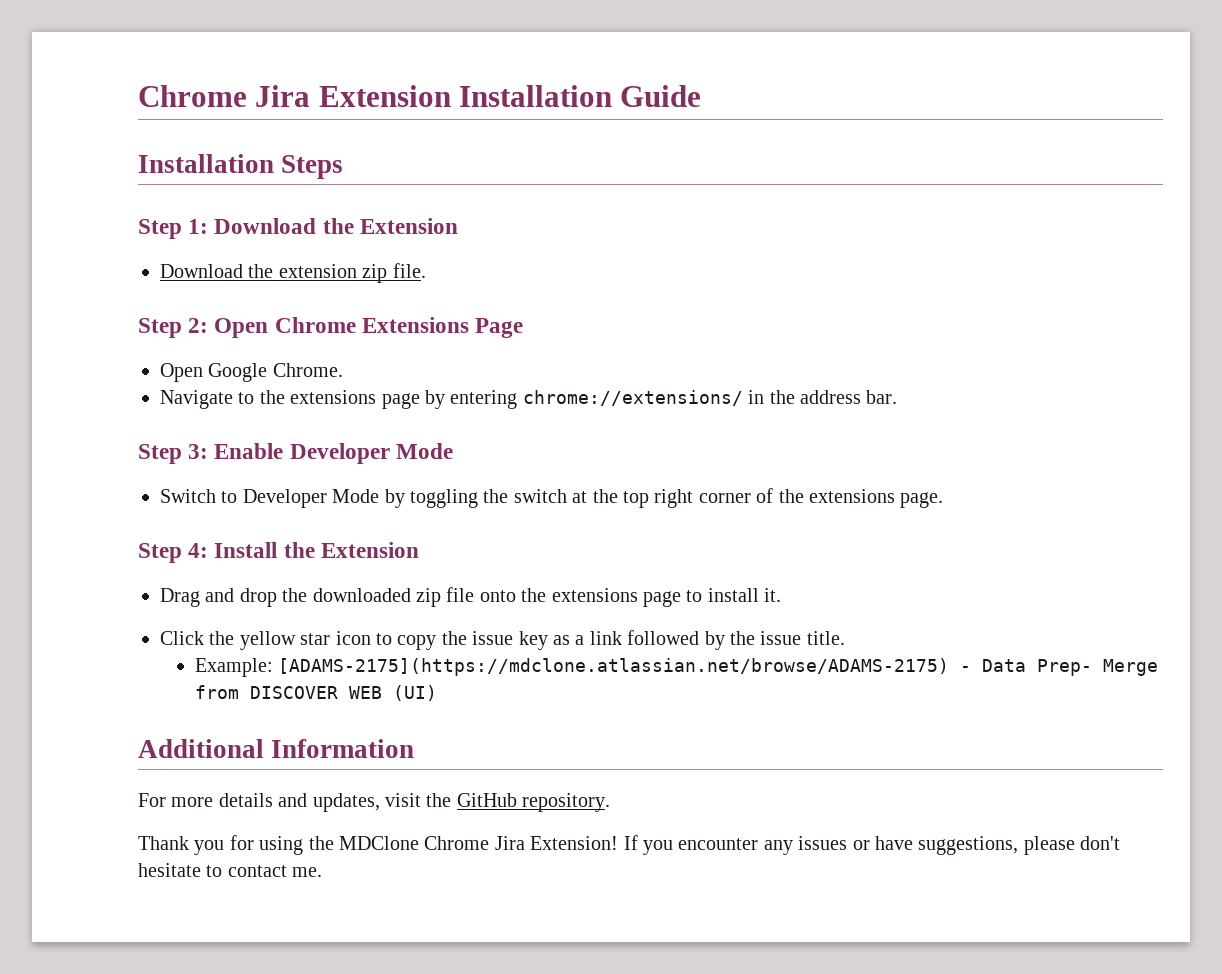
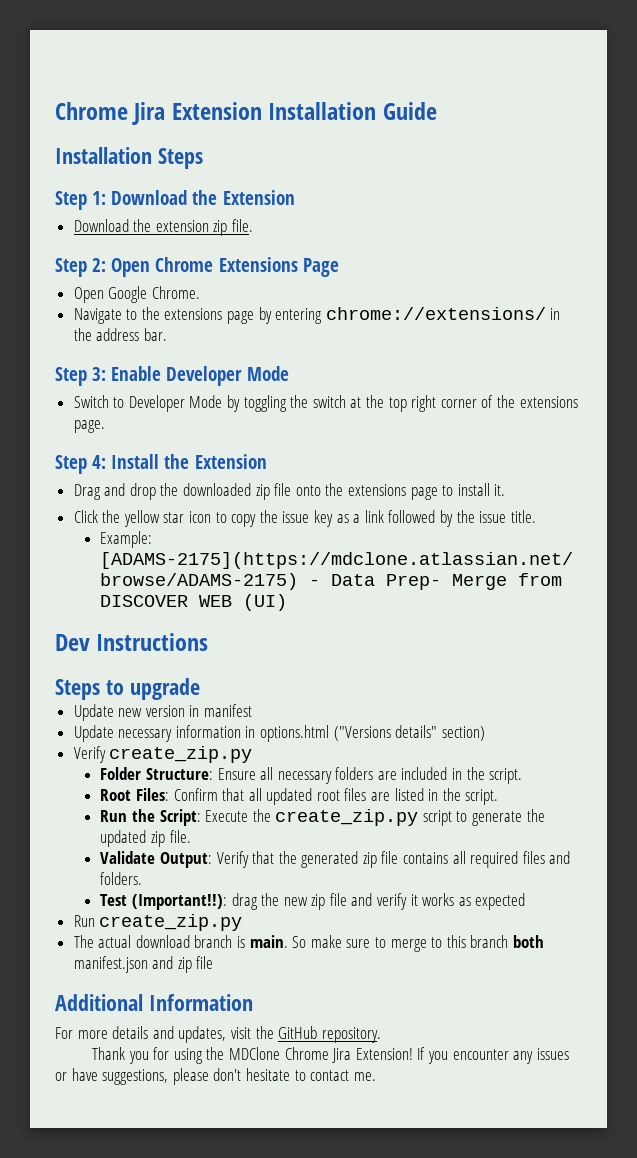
(437, 693) none -> [55,633,209,651] [55,678,200,700] [73,704,253,721] [73,725,485,742] [73,746,253,763] [100,767,523,784] [100,788,499,805] [100,809,545,826] [100,830,191,847] [100,851,571,868] [100,872,143,885] [100,893,526,910] [73,914,243,931] [73,935,544,952] [73,956,214,973] // Dev Instructions // Steps to upgrade // Update new version in manifest // Update necessary information in options.html ("Versions details" section) // Verify create_zip.py // Folder Structure: Ensure all necessary folders are included in the script. // Root Files: Confirm that all updated root files are listed in the script. // Run the Script: Execute the create_zip.py script to generate the updated zip file. // Validate Output: Verify that the generated zip file contains all required files and folders. // Test (Important!!): drag the new zip file and verify it works as expected // Run create_zip.py // The actual download branch is main. So make sure to merge to this branch both manifest.json and zip file

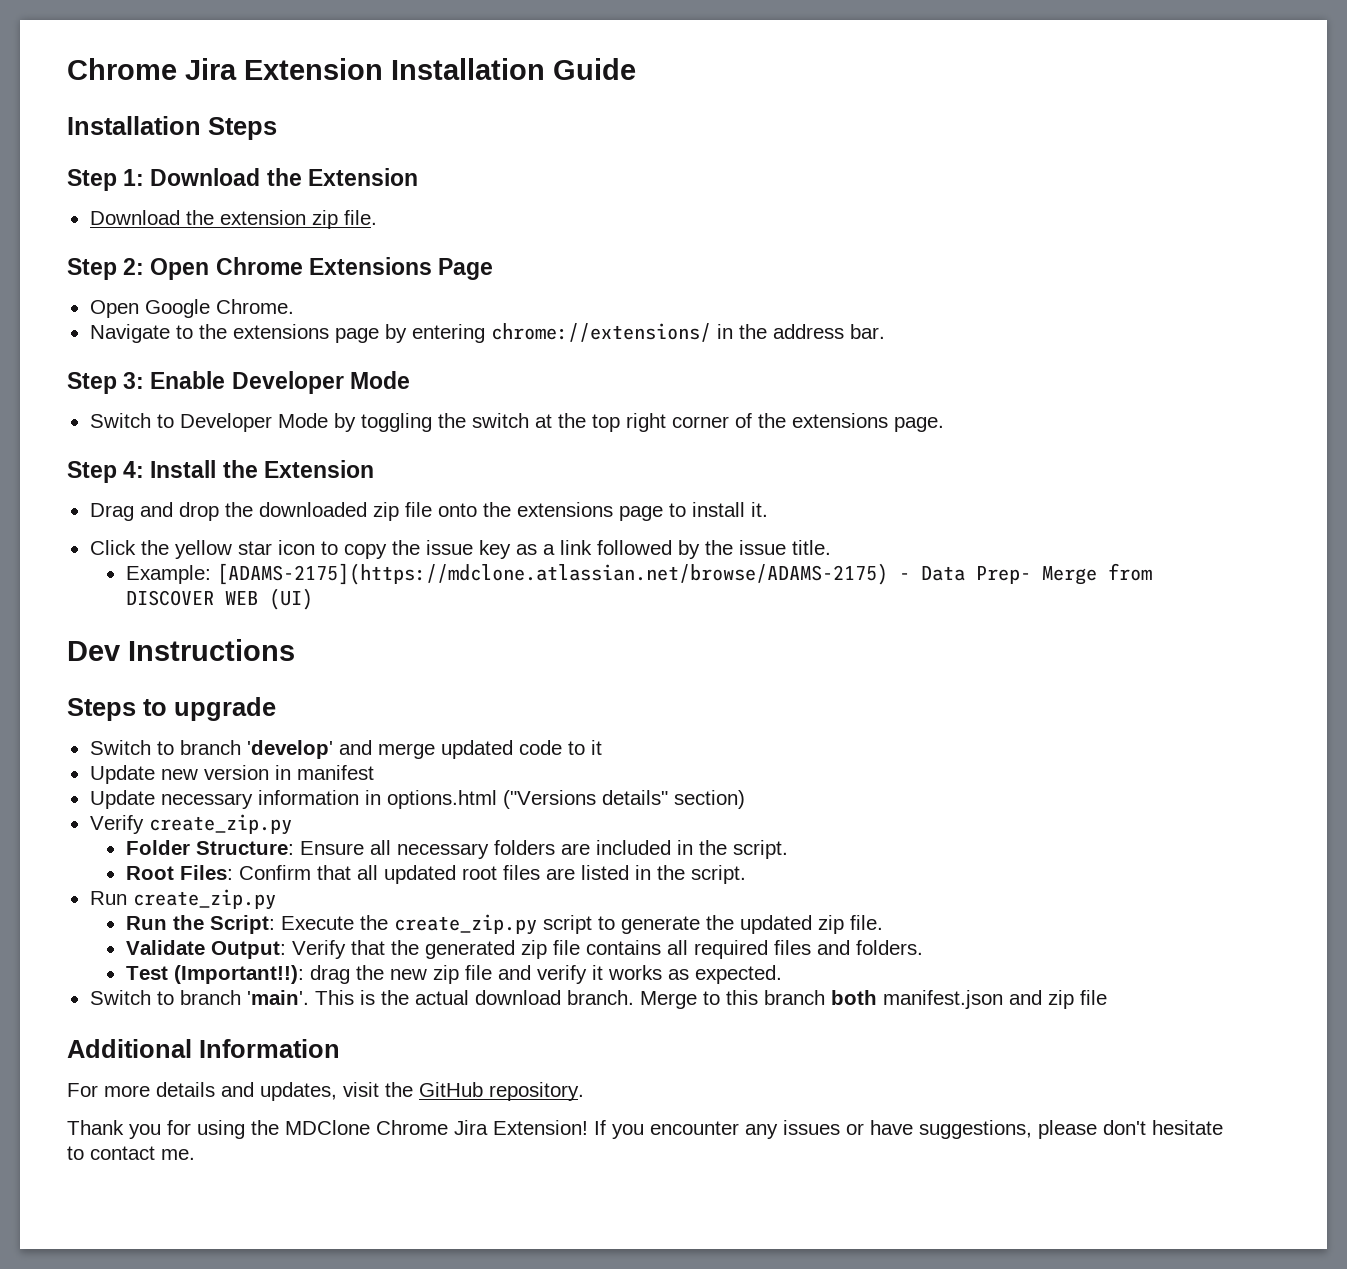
(200, 689) none -> [89,740,602,759] // Switch to branch 'develop' and merge updated code to it
(499, 797) none -> [89,889,276,910] // Run create_zip.py
[475,893,526,910] [73,914,243,931] [73,935,427,952] expected // Run create_zip.py // The actual download branch is main. So make sure to merge -> [694,965,782,984] [89,990,697,1009] expected. // Switch to branch 'main'. This is the actual download branch. Merge

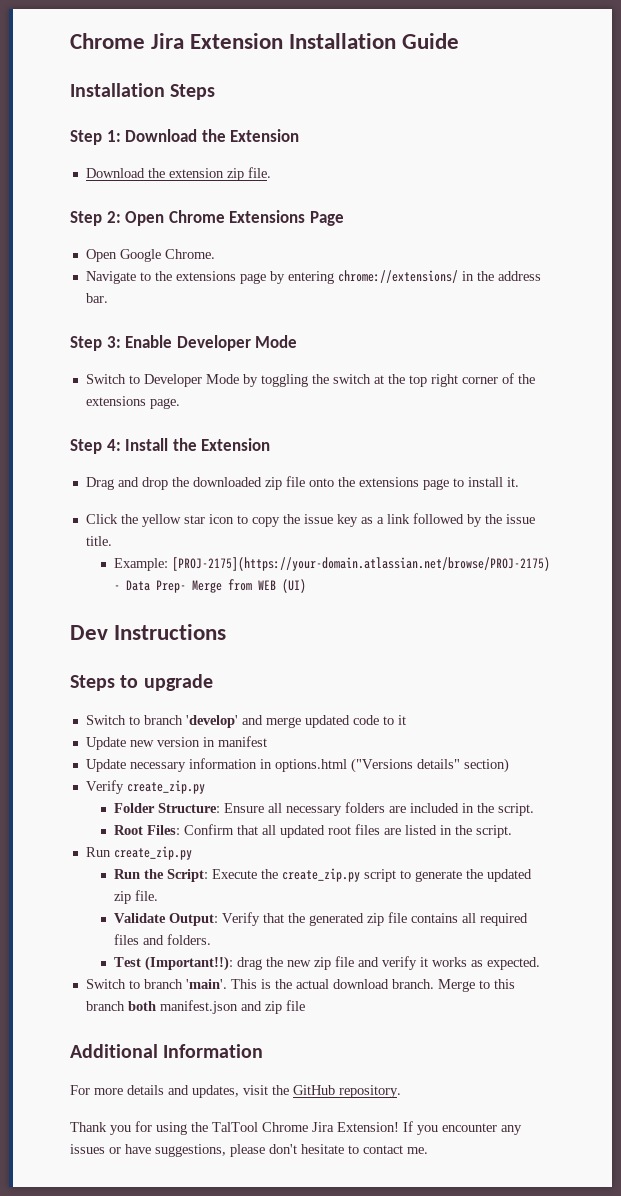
[216,563,888,585] [ADAMS-2175](https://mdclone.atlassian.net/browse/ADAMS-2175) -> [172,557,551,571] [PROJ-2175](https://your-domain.atlassian.net/browse/PROJ-2175)
[125,590,214,606] DISCOVER -> (253, 585) none
[285,1120,370,1135] MDClone -> [212,1122,258,1132] TalTool

